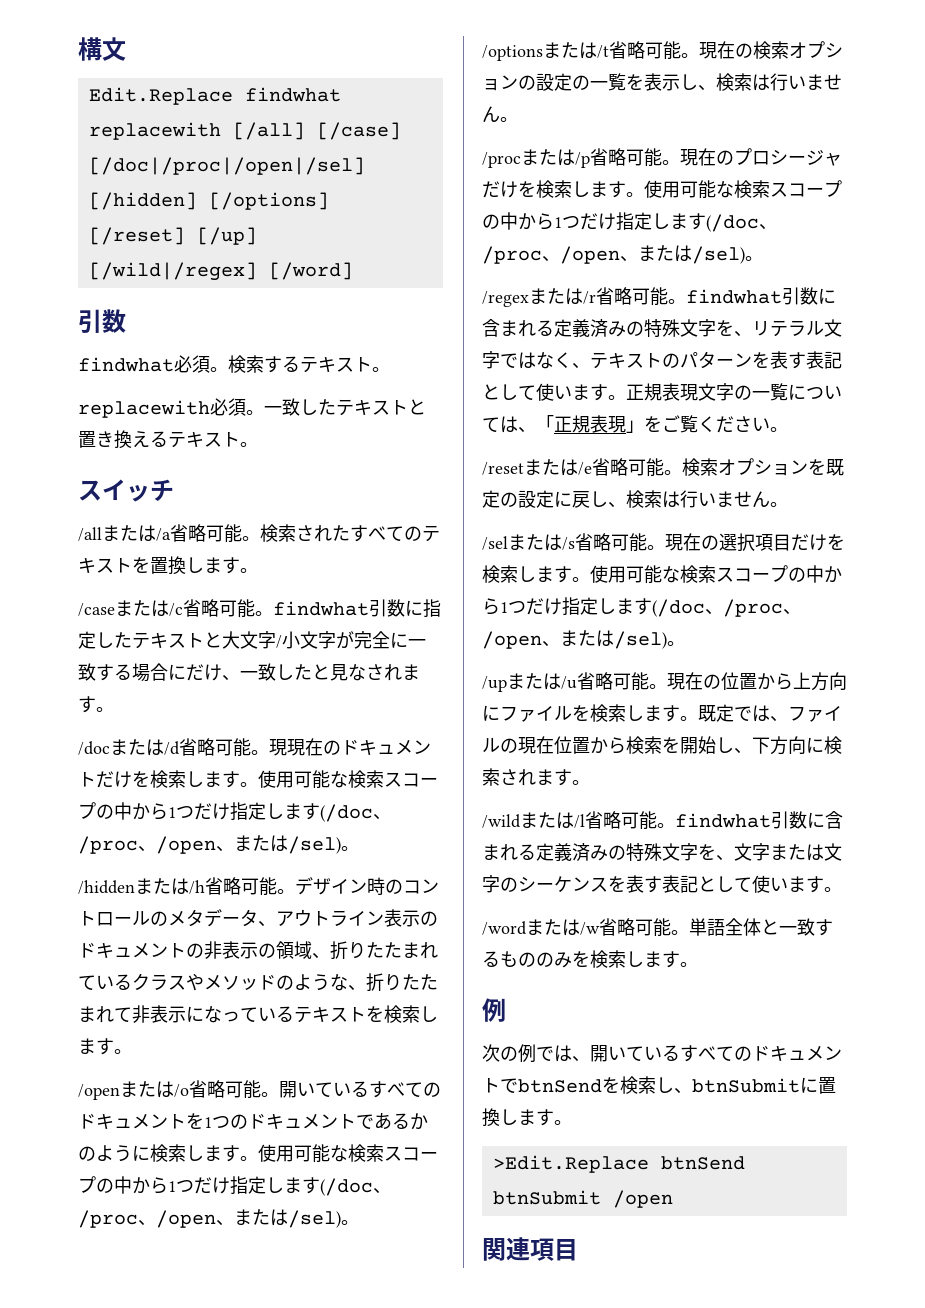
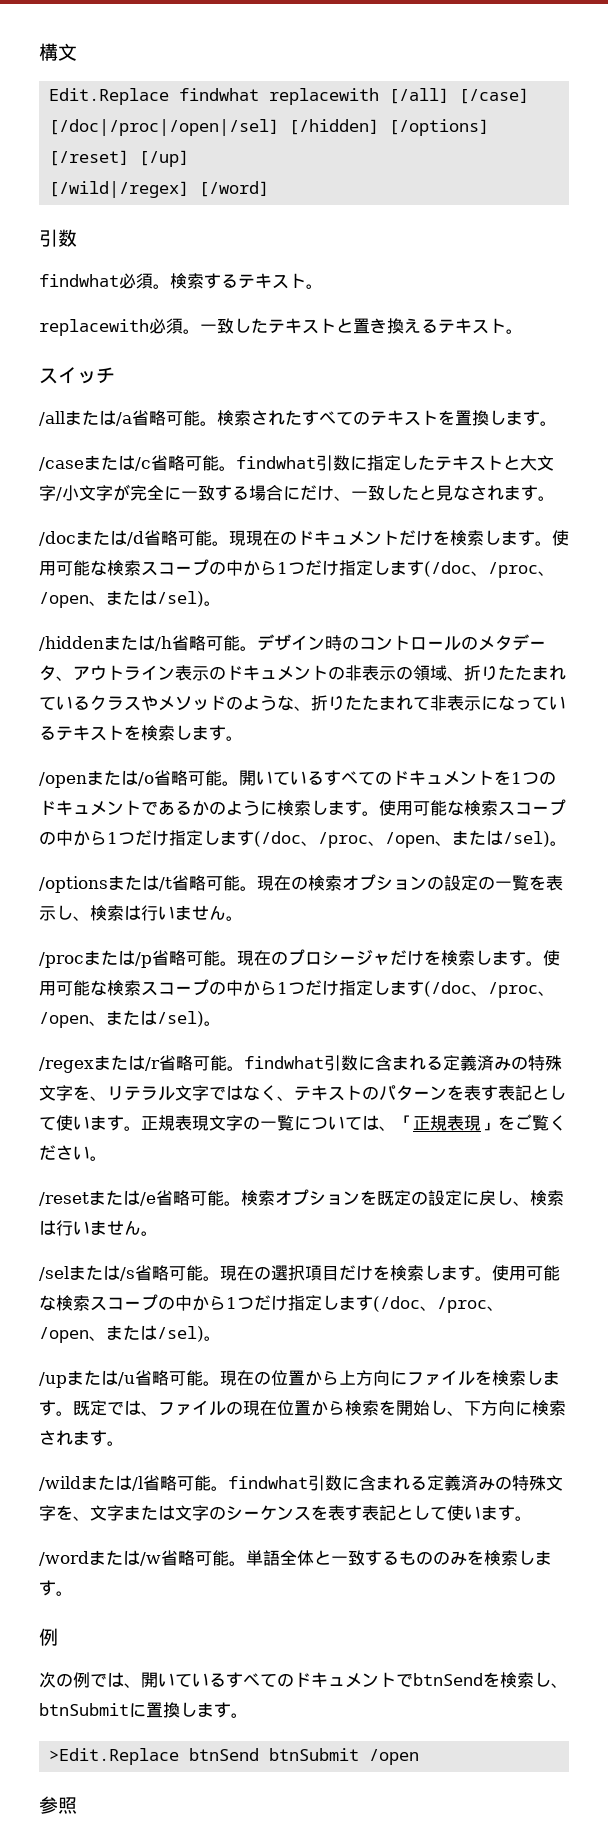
[482,1237,578,1261] 関連項目 -> [39,1796,77,1814] 参照

